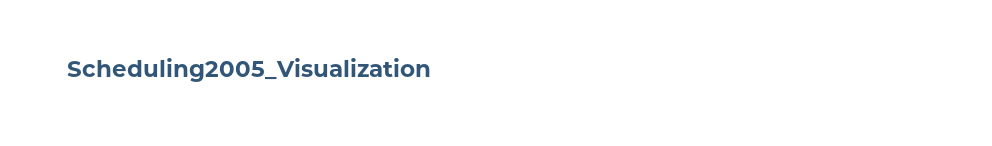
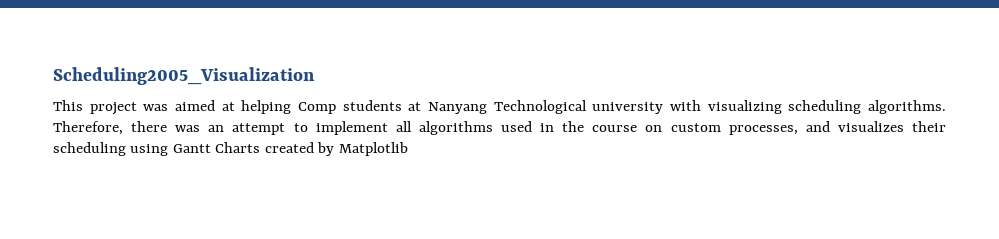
(431, 70) none -> [53,100,946,115] [53,121,946,135] [53,142,408,156] // This project was aimed at helping Comp students at Nanyang Technological university with visualizing scheduling algorithms. Therefore, there was an attempt to implement all algorithms used in the course on custom processes, and visualizes their scheduling using Gantt Charts created by Matplotlib

